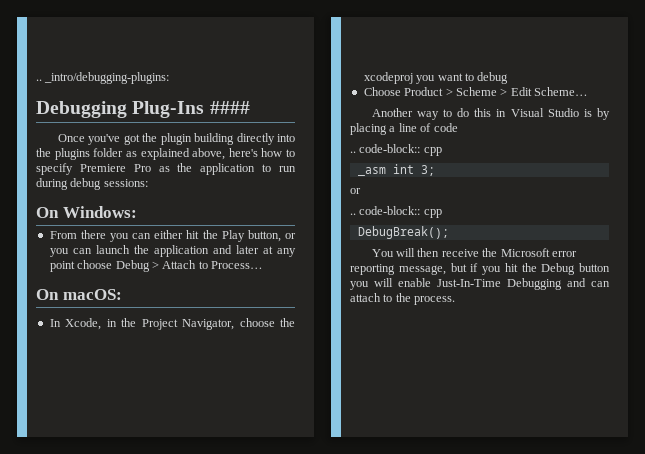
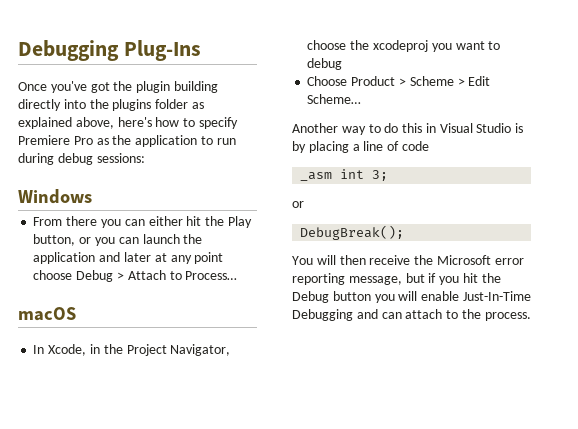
[36,72,170,84] .. _intro/debugging-plugins: // -> (18, 50) none
[209,101,250,114] #### -> (201, 50) none
[36,206,137,218] On Windows: -> [18,189,92,204] Windows
[36,289,122,300] On macOS: -> [18,307,76,321] macOS
[350,144,442,156] // .. code-block:: cpp -> (429, 146) none
[350,206,442,218] // .. code-block:: cpp -> (304, 204) none

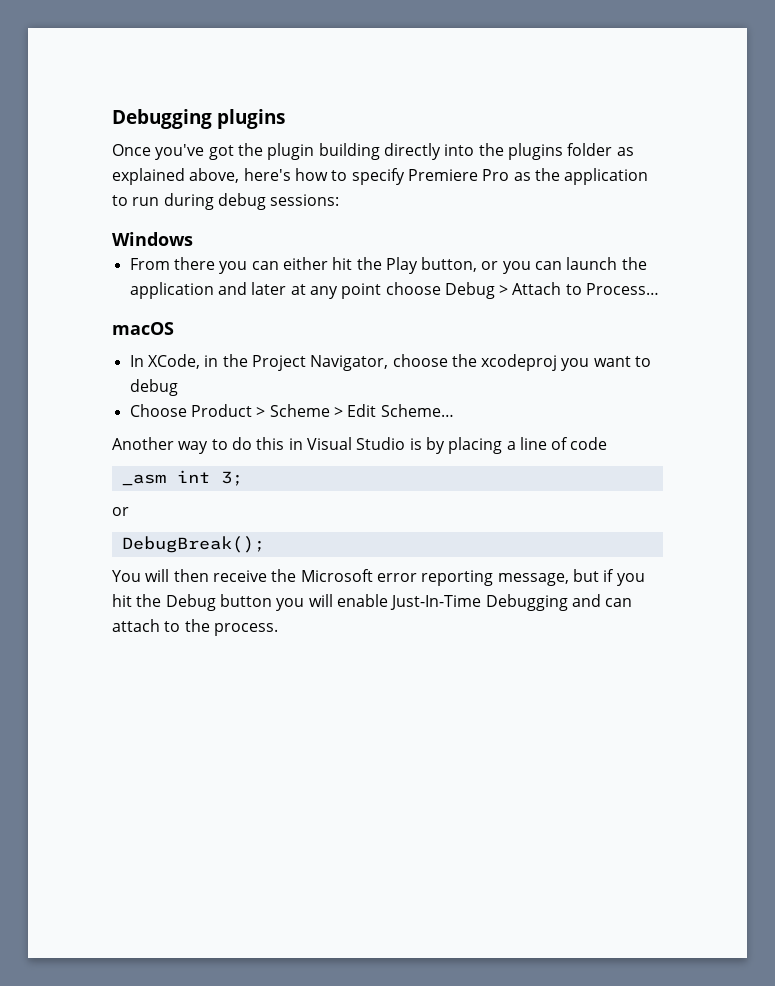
[18,40,201,61] Debugging Plug-Ins -> [112,109,285,129] Debugging plugins
[48,344,87,356] Xcode, -> [147,354,200,369] XCode,

